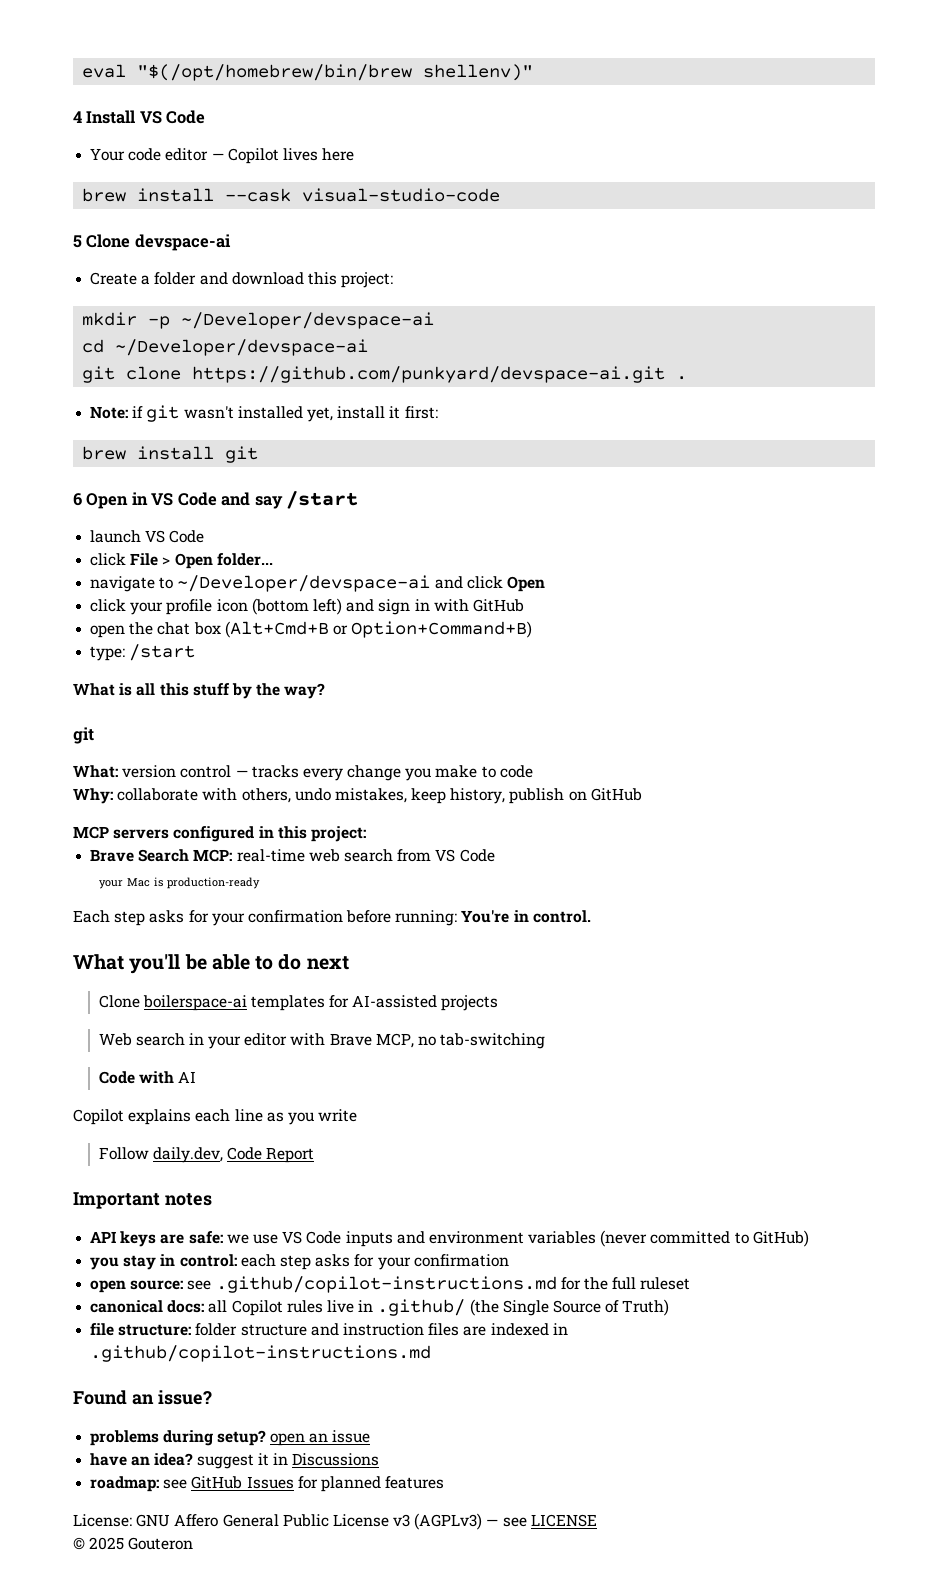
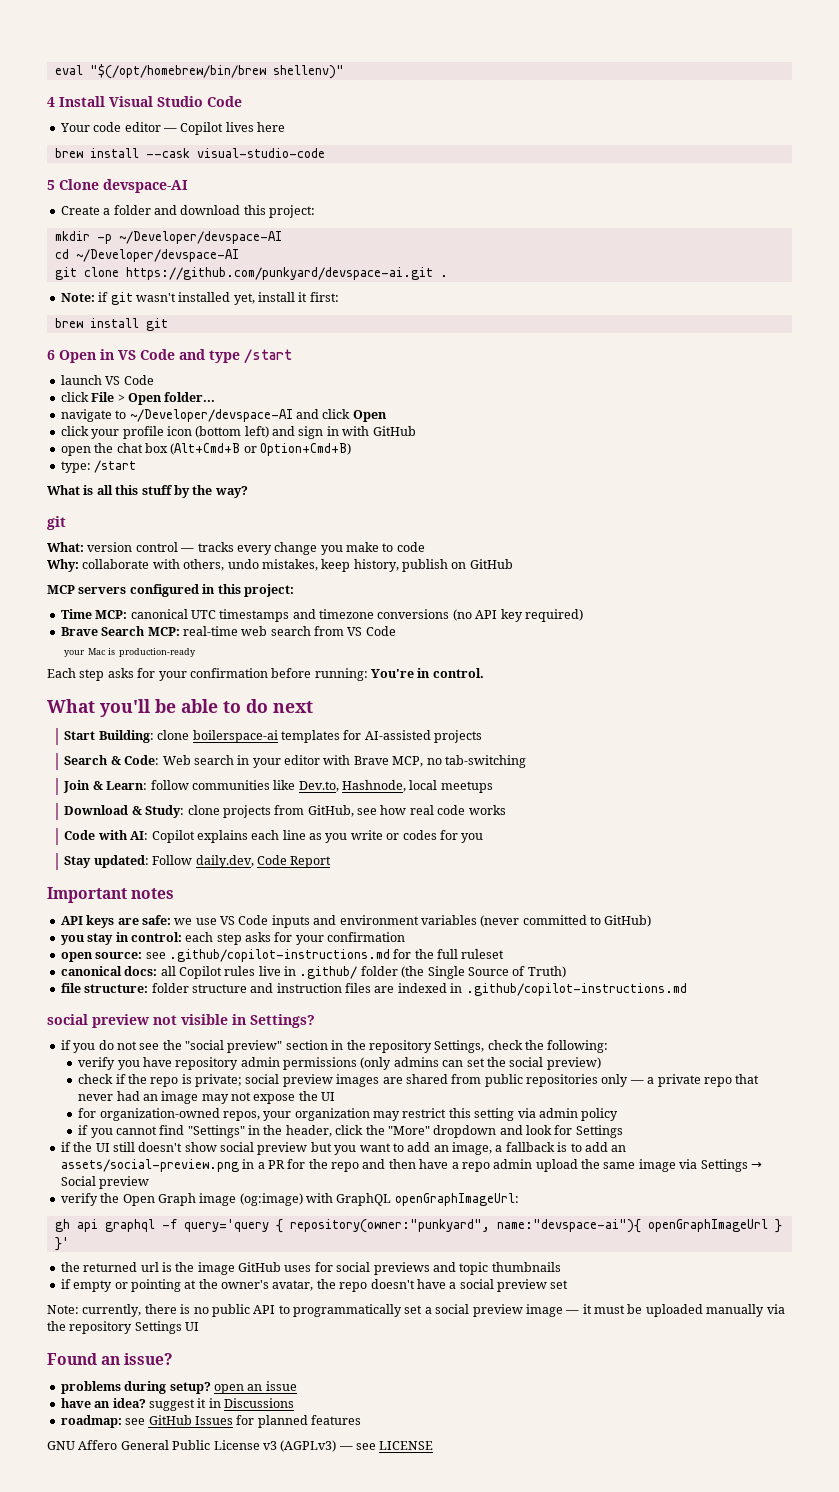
[139,111,162,124] VS -> [109,96,203,107] Visual Studio
[134,234,231,251] devspace-ai -> [103,179,188,193] devspace-AI
[181,312,435,329] ~/Developer/devspace-ai -> [118,231,282,244] ~/Developer/devspace-AI
[115,339,369,356] ~/Developer/devspace-ai -> [75,249,239,262] ~/Developer/devspace-AI
[254,496,283,509] say -> [209,350,240,363] type
[177,575,431,592] ~/Developer/devspace-ai -> [129,409,293,422] ~/Developer/devspace-AI
[351,621,533,638] Option+Command+B) -> [260,443,351,456] Option+Cmd+B)
(366, 834) none -> [60,609,583,622] // Time MCP: canonical UTC timestamps and timezone conversions (no API key required)
[98,995,140,1008] Clone -> [64,730,190,743] Start Building: clone
(499, 1003) none -> [64,755,160,765] Search & Code:
(546, 1041) none -> [63,780,493,793] [64,805,506,818] // Join & Learn: follow communities like Dev.to, Hashnode, local meetups // Download & Study: clone projects from GitHub, see how real code works
[177,1071,196,1083] AI // -> [130,831,149,840] AI:
(358, 1115) // -> [386,830,484,843] [64,855,149,868] or codes for you // Stay updated:
(466, 1307) none -> [360,966,398,976] folder
(432, 1353) none -> [47,1014,315,1028] [60,1040,609,1053] [78,1057,601,1070] [78,1074,760,1087] [78,1091,336,1104] [78,1108,619,1121] [78,1125,623,1138] [60,1142,627,1155] [60,1159,762,1172] [60,1176,150,1189] [60,1193,519,1206] [54,1219,782,1233] [54,1237,69,1251] [60,1262,561,1275] [60,1279,569,1292] [47,1304,785,1317] [47,1321,200,1334] // social preview not visible in Settings? // if you do not see the "social preview" section in the repository Settings, check the following: // verify you have repository admin permissions (only admins can set the social preview) // check if the repo is private; social preview images are shared from public repositories only — a private repo that never had an image may not expose the UI // for organization-owned repos, your organization may restrict this setting via admin policy // if you cannot find "Settings" in the header, click the "More" dropdown and look for Settings // if the UI still doesn't show social preview but you want to add an image, a fallback is to add an assets/social-preview.png in a PR for the repo and then have a repo admin upload the same image via Settings → Social preview // verify the Open Graph image (og:image) with GraphQL openGraphImageUrl: // gh api graphql -f query='query { repository(owner:"punkyard", name:"devspace-ai"){ openGraphImageUrl } }' // the returned url is the image GitHub uses for social previews and topic thumbnails // if empty or pointing at the owner's avatar, the repo doesn't have a social preview set // Note: currently, there is no public API to programmatically set a social preview image — it must be uploaded manually via the repository Settings UI
[73,1514,132,1527] License: -> (361, 1420) none
[73,1537,194,1550] // © 2025 Gouteron -> (434, 1445) none

